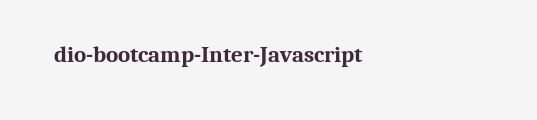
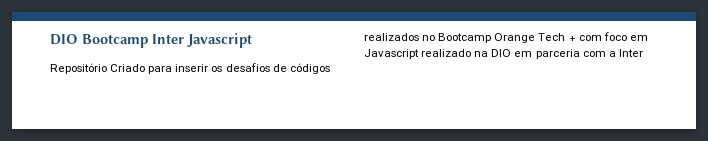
[54,46,363,67] dio-bootcamp-Inter-Javascript -> [50,33,252,48] [50,63,330,74] [364,32,648,43] [364,49,643,59] DIO Bootcamp Inter Javascript // Repositório Criado para inserir os desafios de códigos realizados no Bootcamp Orange Tech + com foco em Javascript realizado na DIO em parceria com a Inter

